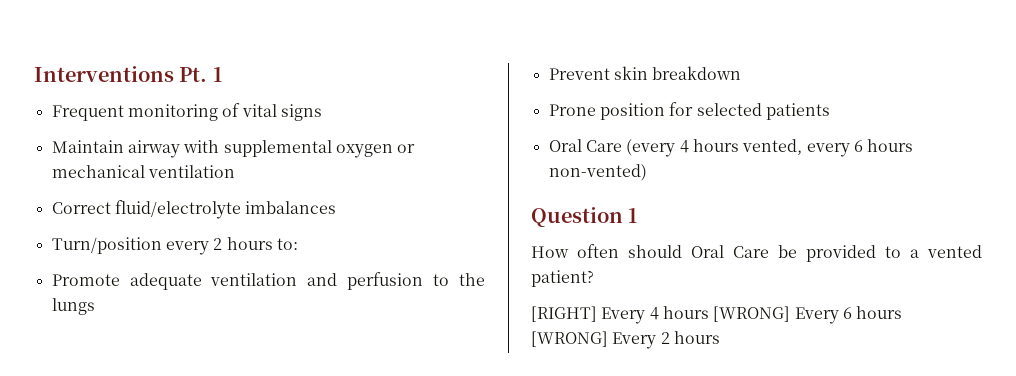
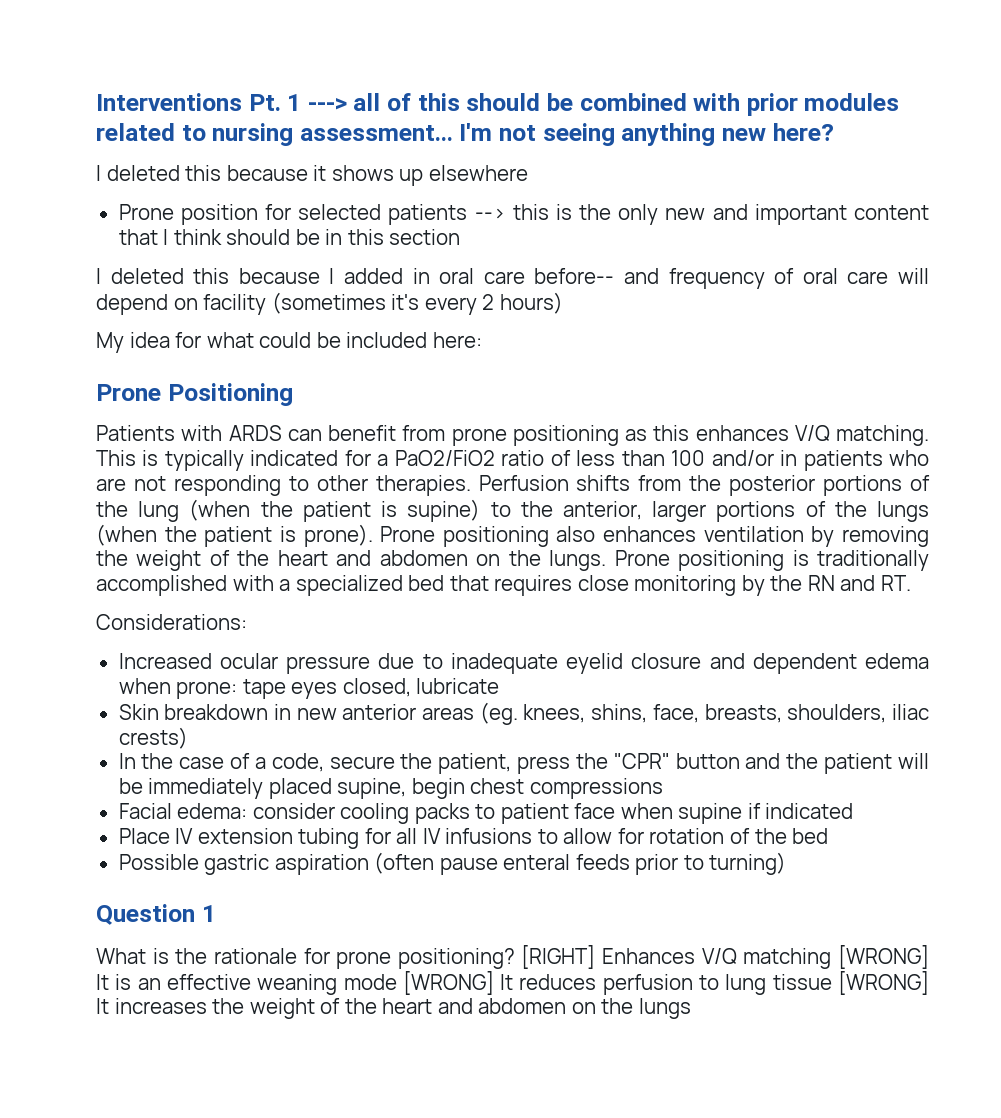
[51,103,322,121] [51,140,416,158] [51,165,235,178] [51,200,337,219] [51,237,298,255] [51,272,485,290] [51,298,95,315] [548,66,742,80] // Frequent monitoring of vital signs // Maintain airway with supplemental oxygen or mechanical ventilation // Correct fluid/electrolyte imbalances // Turn/position every 2 hours to: // Promote adequate ventilation and perfusion to the lungs // Prevent skin breakdown -> [307,93,900,116] [96,123,834,146] [96,165,528,186] ---> all of this should be combined with prior modules related to nursing assessment... I'm not seeing anything new here? // I deleted this because it shows up elsewhere
[548,139,914,157] [548,164,647,181] [531,207,638,227] [531,244,982,262] [531,270,594,287] [531,306,903,324] [531,331,720,349] // Oral Care (every 4 hours vented, every 6 hours non-vented) // Question 1 // How often should Oral Care be provided to a vented patient? // [RIGHT] Every 4 hours [WRONG] Every 6 hours [WRONG] Every 2 hours -> [474,204,929,225] [118,229,461,245] [96,268,930,289] [96,292,563,315] [96,332,482,353] [96,383,293,406] [96,425,929,446] [96,450,930,471] [96,475,930,496] [96,499,929,522] [96,524,929,547] [96,550,929,571] [96,575,911,596] [96,614,247,630] [118,653,929,674] [118,678,500,699] [118,702,929,725] [118,727,188,749] [118,753,930,774] [118,778,663,799] [118,803,854,824] [118,828,829,849] [118,852,787,875] [96,904,216,925] [96,945,929,969] [96,971,929,995] [96,998,691,1019] --> this is the only new and important content that I think should be in this section // I deleted this because I added in oral care before-- and frequency of oral care will depend on facility (sometimes it's every 2 hours) // My idea for what could be included here: // Prone Positioning // Patients with ARDS can benefit from prone positioning as this enhances V/Q matching. This is typically indicated for a PaO2/FiO2 ratio of less than 100 and/or in patients who are not responding to other therapies. Perfusion shifts from the posterior portions of the lung (when the patient is supine) to the anterior, larger portions of the lungs (when the patient is prone). Prone positioning also enhances ventilation by removing the weight of the heart and abdomen on the lungs. Prone positioning is traditionally accomplished with a specialized bed that requires close monitoring by the RN and RT. // Considerations: // Increased ocular pressure due to inadequate eyelid closure and dependent edema when prone: tape eyes closed, lubricate // Skin breakdown in new anterior areas (eg. knees, shins, face, breasts, shoulders, iliac crests) // In the case of a code, secure the patient, press the "CPR" button and the patient will be immediately placed supine, begin chest compressions // Facial edema: consider cooling packs to patient face when supine if indicated // Place IV extension tubing for all IV infusions to allow for rotation of the bed // Possible gastric aspiration (often pause enteral feeds prior to turning) // Question 1 // What is the rationale for prone positioning? [RIGHT] Enhances V/Q matching [WRONG] It is an effective weaning mode [WRONG] It reduces perfusion to lung tissue [WRONG] It increases the weight of the heart and abdomen on the lungs

